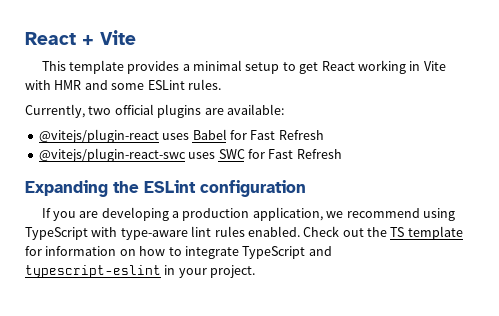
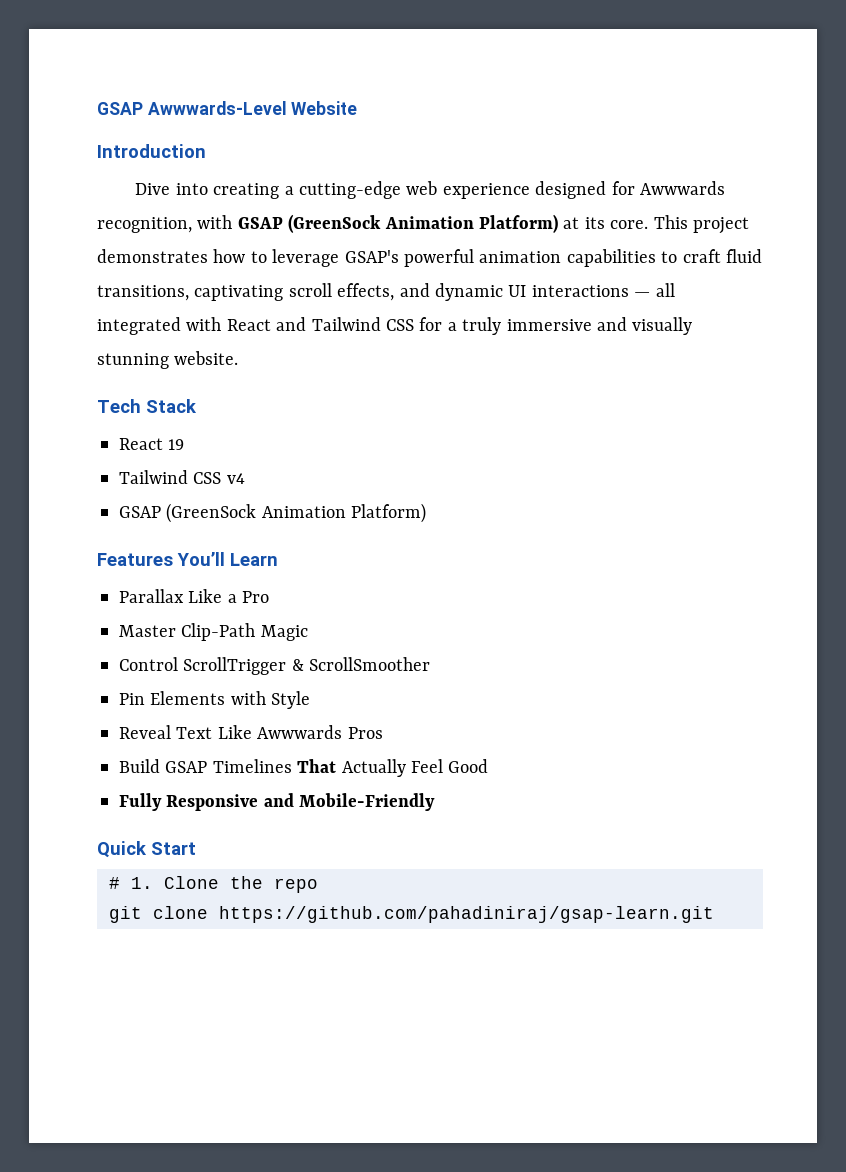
[25,30,136,45] [41,60,446,74] [25,79,221,90] [25,104,284,118] [38,129,324,143] [38,148,342,162] [25,180,306,197] [41,207,455,221] [25,226,463,240] [25,246,332,259] [25,265,256,278] React + Vite // This template provides a minimal setup to get React working in Vite with HMR and some ESLint rules. // Currently, two official plugins are available: // @vitejs/plugin-react uses Babel for Fast Refresh // @vitejs/plugin-react-swc uses SWC for Fast Refresh // Expanding the ESLint configuration // If you are developing a production application, we recommend using TypeScript with type-aware lint rules enabled. Check out the TS template for information on how to integrate TypeScript and typescript-eslint in your project. -> [97,101,358,115] [97,144,206,158] [135,181,725,199] [97,214,749,234] [97,249,762,267] [97,283,675,301] [97,317,693,335] [97,351,239,369] [97,399,197,413] [119,438,185,450] [119,470,245,484] [119,503,427,523] [97,552,278,566] [119,589,270,603] [119,623,308,641] [119,657,431,675] [119,691,311,709] [119,725,383,739] [119,759,489,777] [119,793,436,811] [97,841,196,858] [109,876,318,893] [109,906,714,923] GSAP Awwwards-Level Website // Introduction // Dive into creating a cutting-edge web experience designed for Awwwards recognition, with GSAP (GreenSock Animation Platform) at its core. This project demonstrates how to leverage GSAP's powerful animation capabilities to craft fluid transitions, captivating scroll effects, and dynamic UI interactions — all integrated with React and Tailwind CSS for a truly immersive and visually stunning website. // Tech Stack // React 19 // Tailwind CSS v4 // GSAP (GreenSock Animation Platform) // Features You’ll Learn // Parallax Like a Pro // Master Clip-Path Magic // Control ScrollTrigger & ScrollSmoother // Pin Elements with Style // Reveal Text Like Awwwards Pros // Build GSAP Timelines That Actually Feel Good // Fully Responsive and Mobile-Friendly // Quick Start // # 1. Clone the repo // git clone https://github.com/pahadiniraj/gsap-learn.git

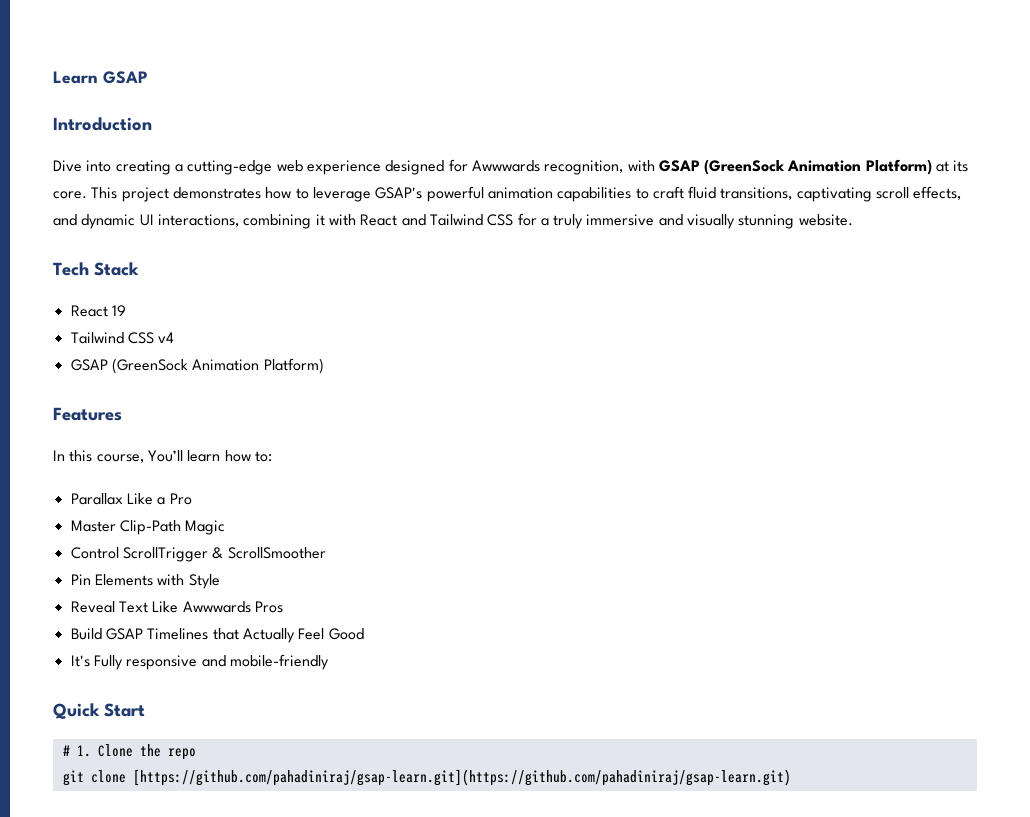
[97,101,358,115] GSAP Awwwards-Level Website -> [53,71,148,84] Learn GSAP
[531,283,675,297] [97,317,181,335] interactions — all integrated -> [157,214,325,229] interactions, combining it
[177,552,278,566] You’ll Learn -> [53,450,272,463] // In this course, You’ll learn how to:
[297,759,337,773] That -> [212,628,239,640] that
[119,793,436,811] Fully Responsive and Mobile-Friendly -> [70,654,329,670] It's Fully responsive and mobile-friendly
[219,906,714,923] https://github.com/pahadiniraj/gsap-learn.git -> [132,769,791,786] [https://github.com/pahadiniraj/gsap-learn.git](https://github.com/pahadiniraj/gsap-learn.git)

